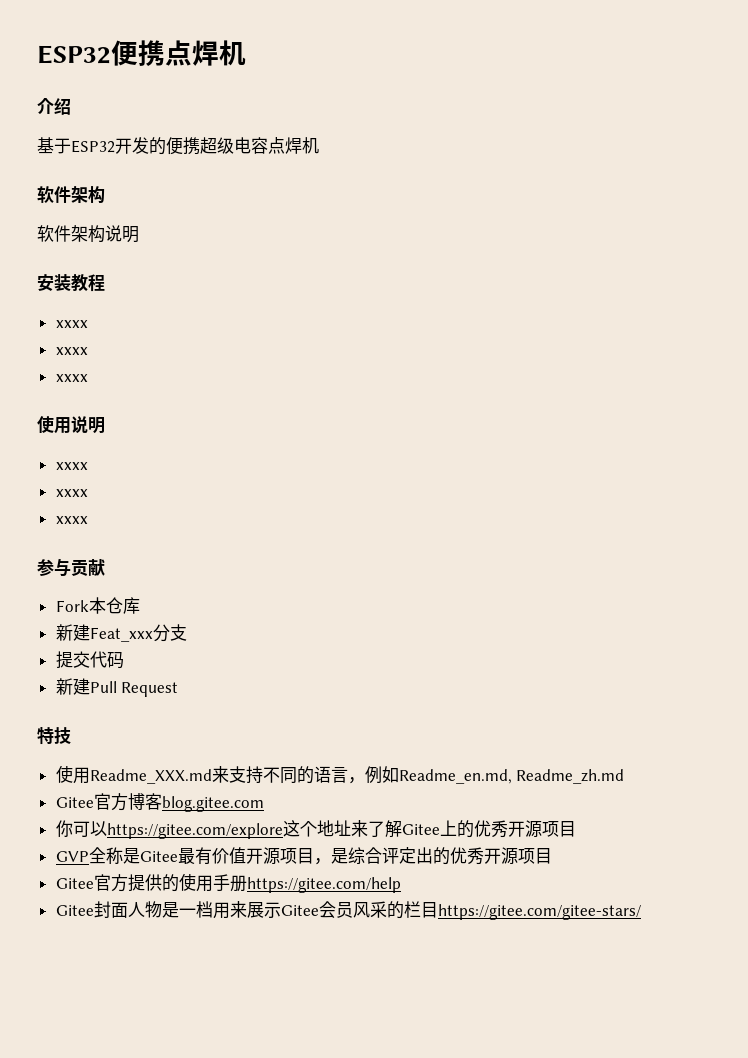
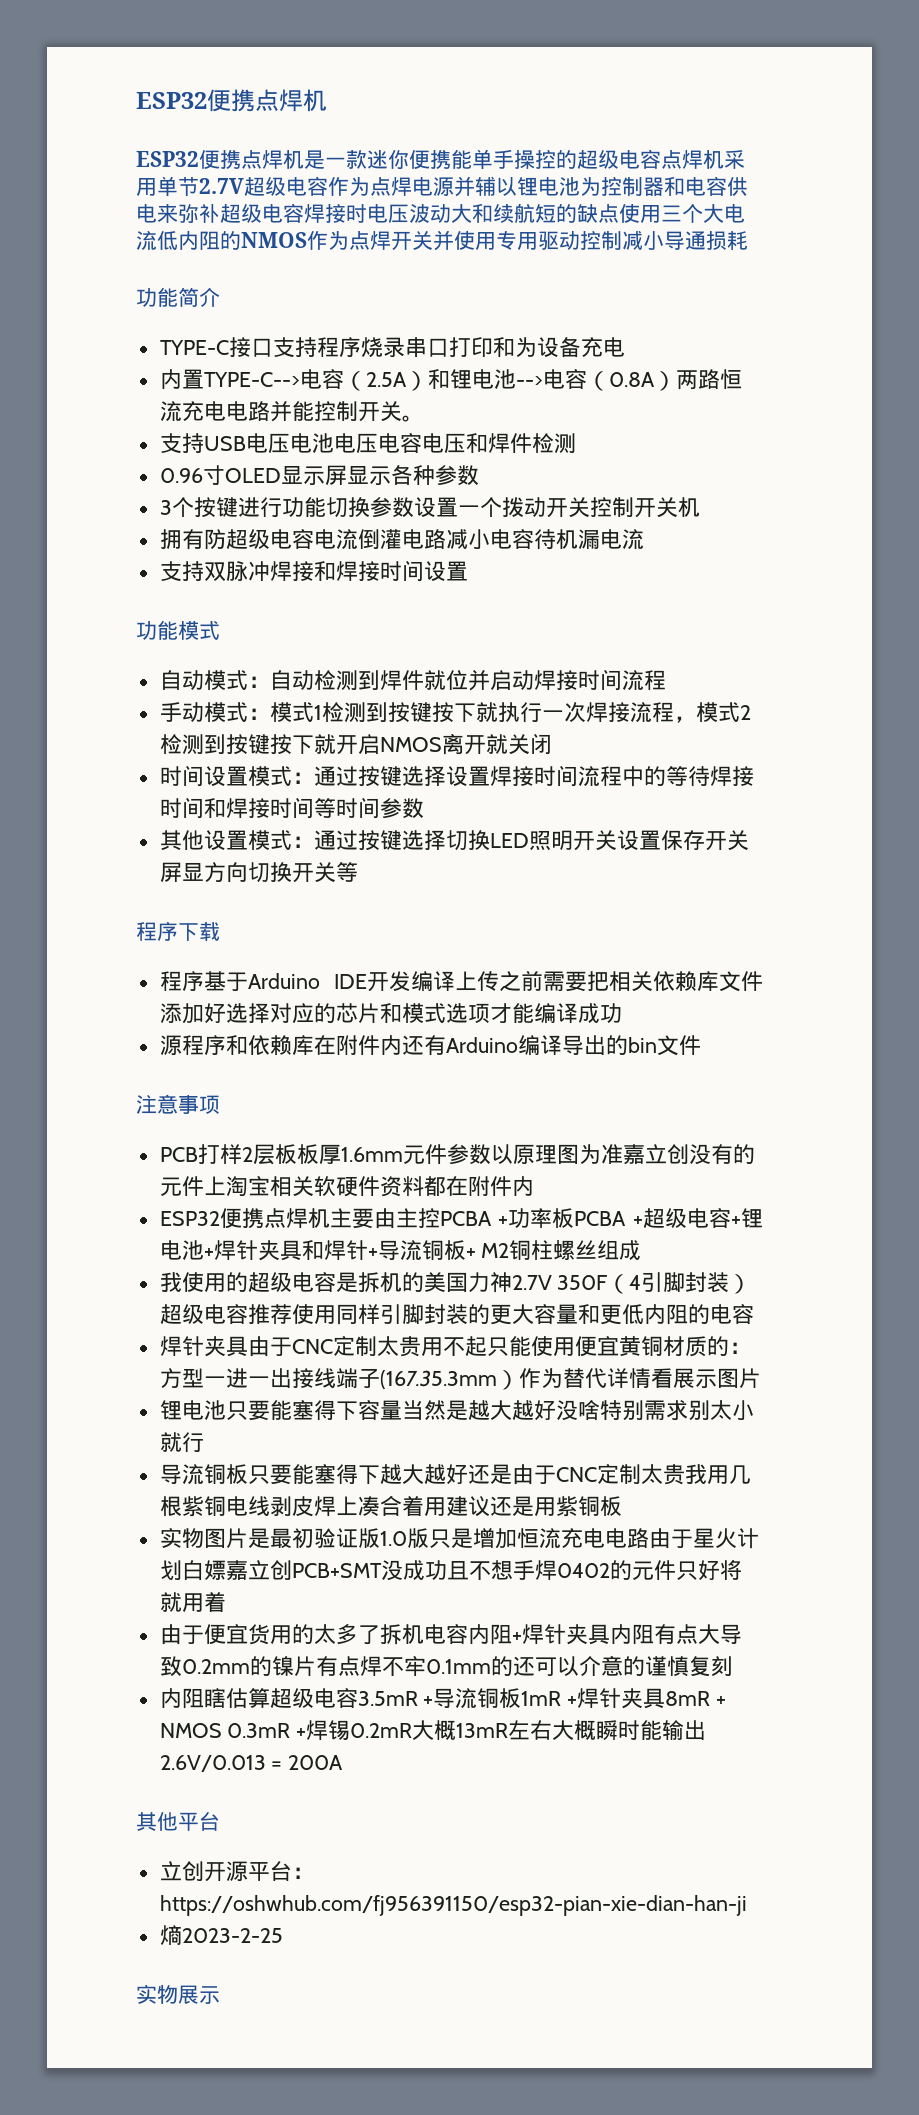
[37,98,71,115] [37,137,319,155] [37,186,105,204] [37,225,139,243] [37,274,105,292] [55,320,88,328] [55,347,88,355] [55,374,88,382] [37,416,105,434] [55,462,88,470] [55,489,88,497] [55,516,88,524] [37,558,105,576] [55,597,140,614] [55,624,187,642] [55,651,124,669] [55,678,179,697] [37,727,71,745] [55,765,625,784] [55,793,264,812] [55,820,576,839] [55,847,552,865] [55,873,401,893] [55,901,641,920] 介绍 // 基于ESP32开发的便携超级电容点焊机 // 软件架构 // 软件架构说明 // 安装教程 // xxxx // xxxx // xxxx // 使用说明 // xxxx // xxxx // xxxx // 参与贡献 // Fork本仓库 // 新建Feat_xxx分支 // 提交代码 // 新建Pull Request // 特技 // 使用Readme_XXX.md来支持不同的语言，例如Readme_en.md, Readme_zh.md // Gitee官方博客blog.gitee.com // 你可以https://gitee.com/explore这个地址来了解Gitee上的优秀开源项目 // GVP全称是Gitee最有价值开源项目，是综合评定出的优秀开源项目 // Gitee官方提供的使用手册https://gitee.com/help // Gitee封面人物是一档用来展示Gitee会员风采的栏目https://gitee.com/gitee-stars/ -> [136,149,745,170] [136,176,748,197] [136,203,745,224] [136,230,748,251] [136,287,220,307] [159,337,625,358] [159,369,742,391] [159,401,424,422] [159,433,576,454] [159,465,479,486] [159,497,700,518] [159,529,644,550] [159,560,468,582] [136,620,220,640] [159,669,666,691] [159,702,751,723] [159,733,552,755] [159,765,754,787] [159,797,424,819] [159,830,749,851] [159,862,358,883] [136,921,220,942] [159,970,764,992] [159,1003,622,1024] [159,1035,701,1056] [136,1094,220,1114] [159,1144,755,1165] [159,1176,534,1197] [159,1208,763,1229] [159,1240,642,1261] [159,1272,752,1294] [159,1304,754,1325] [159,1336,751,1357] [159,1368,761,1390] [159,1400,754,1421] [159,1432,204,1453] [159,1464,751,1485] [159,1495,622,1517] [159,1528,759,1549] [159,1559,742,1581] [159,1592,226,1612] [159,1624,742,1645] [159,1655,733,1677] [159,1688,727,1709] [159,1720,707,1741] [159,1755,344,1772] [136,1811,220,1831] [159,1861,314,1882] [159,1895,747,1916] [159,1925,283,1945] [136,1984,220,2004] ESP32便携点焊机是一款迷你便携能单手操控的超级电容点焊机采用单节2.7V超级电容作为点焊电源并辅以锂电池为控制器和电容供电来弥补超级电容焊接时电压波动大和续航短的缺点使用三个大电流低内阻的NMOS作为点焊开关并使用专用驱动控制减小导通损耗 // 功能简介 // TYPE-C接口支持程序烧录串口打印和为设备充电 // 内置TYPE-C-->电容（2.5A）和锂电池-->电容（0.8A）两路恒流充电电路并能控制开关。 // 支持USB电压电池电压电容电压和焊件检测 // 0.96寸OLED显示屏显示各种参数 // 3个按键进行功能切换参数设置一个拨动开关控制开关机 // 拥有防超级电容电流倒灌电路减小电容待机漏电流 // 支持双脉冲焊接和焊接时间设置 // 功能模式 // 自动模式：自动检测到焊件就位并启动焊接时间流程 // 手动模式：模式1检测到按键按下就执行一次焊接流程，模式2检测到按键按下就开启NMOS离开就关闭 // 时间设置模式：通过按键选择设置焊接时间流程中的等待焊接时间和焊接时间等时间参数 // 其他设置模式：通过按键选择切换LED照明开关设置保存开关屏显方向切换开关等 // 程序下载 // 程序基于Arduino IDE开发编译上传之前需要把相关依赖库文件添加好选择对应的芯片和模式选项才能编译成功 // 源程序和依赖库在附件内还有Arduino编译导出的bin文件 // 注意事项 // PCB打样2层板板厚1.6mm元件参数以原理图为准嘉立创没有的元件上淘宝相关软硬件资料都在附件内 // ESP32便携点焊机主要由主控PCBA +功率板PCBA +超级电容+锂电池+焊针夹具和焊针+导流铜板+ M2铜柱螺丝组成 // 我使用的超级电容是拆机的美国力神2.7V 350F（4引脚封装）超级电容推荐使用同样引脚封装的更大容量和更低内阻的电容 // 焊针夹具由于CNC定制太贵用不起只能使用便宜黄铜材质的：方型一进一出接线端子(167.35.3mm）作为替代详情看展示图片 // 锂电池只要能塞得下容量当然是越大越好没啥特别需求别太小就行 // 导流铜板只要能塞得下越大越好还是由于CNC定制太贵我用几根紫铜电线剥皮焊上凑合着用建议还是用紫铜板 // 实物图片是最初验证版1.0版只是增加恒流充电电路由于星火计划白嫖嘉立创PCB+SMT没成功且不想手焊0402的元件只好将就用着 // 由于便宜货用的太多了拆机电容内阻+焊针夹具内阻有点大导致0.2mm的镍片有点焊不牢0.1mm的还可以介意的谨慎复刻 // 内阻瞎估算超级电容3.5mR +导流铜板1mR +焊针夹具8mR + NMOS 0.3mR +焊锡0.2mR大概13mR左右大概瞬时能输出2.6V/0.013 = 200A // 其他平台 // 立创开源平台：https://oshwhub.com/fj956391150/esp32-pian-xie-dian-han-ji // 熵2023-2-25 // 实物展示

